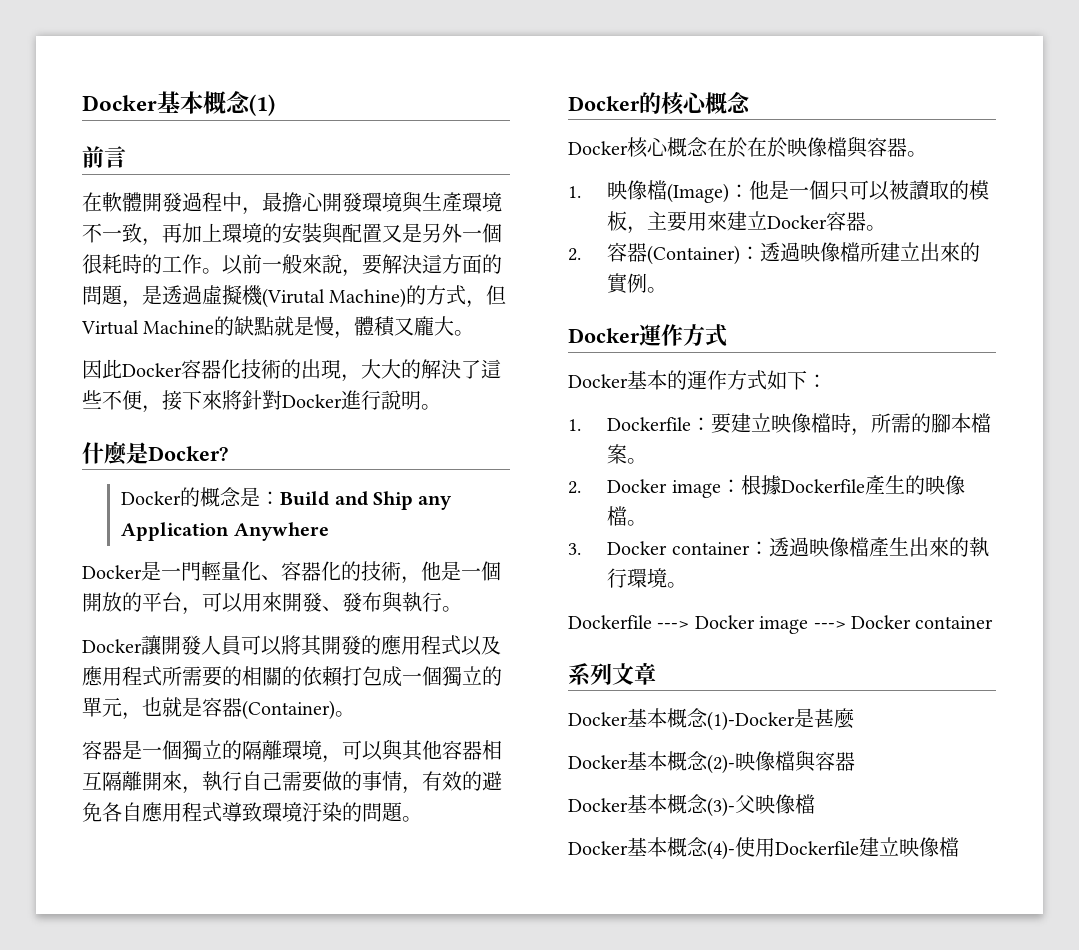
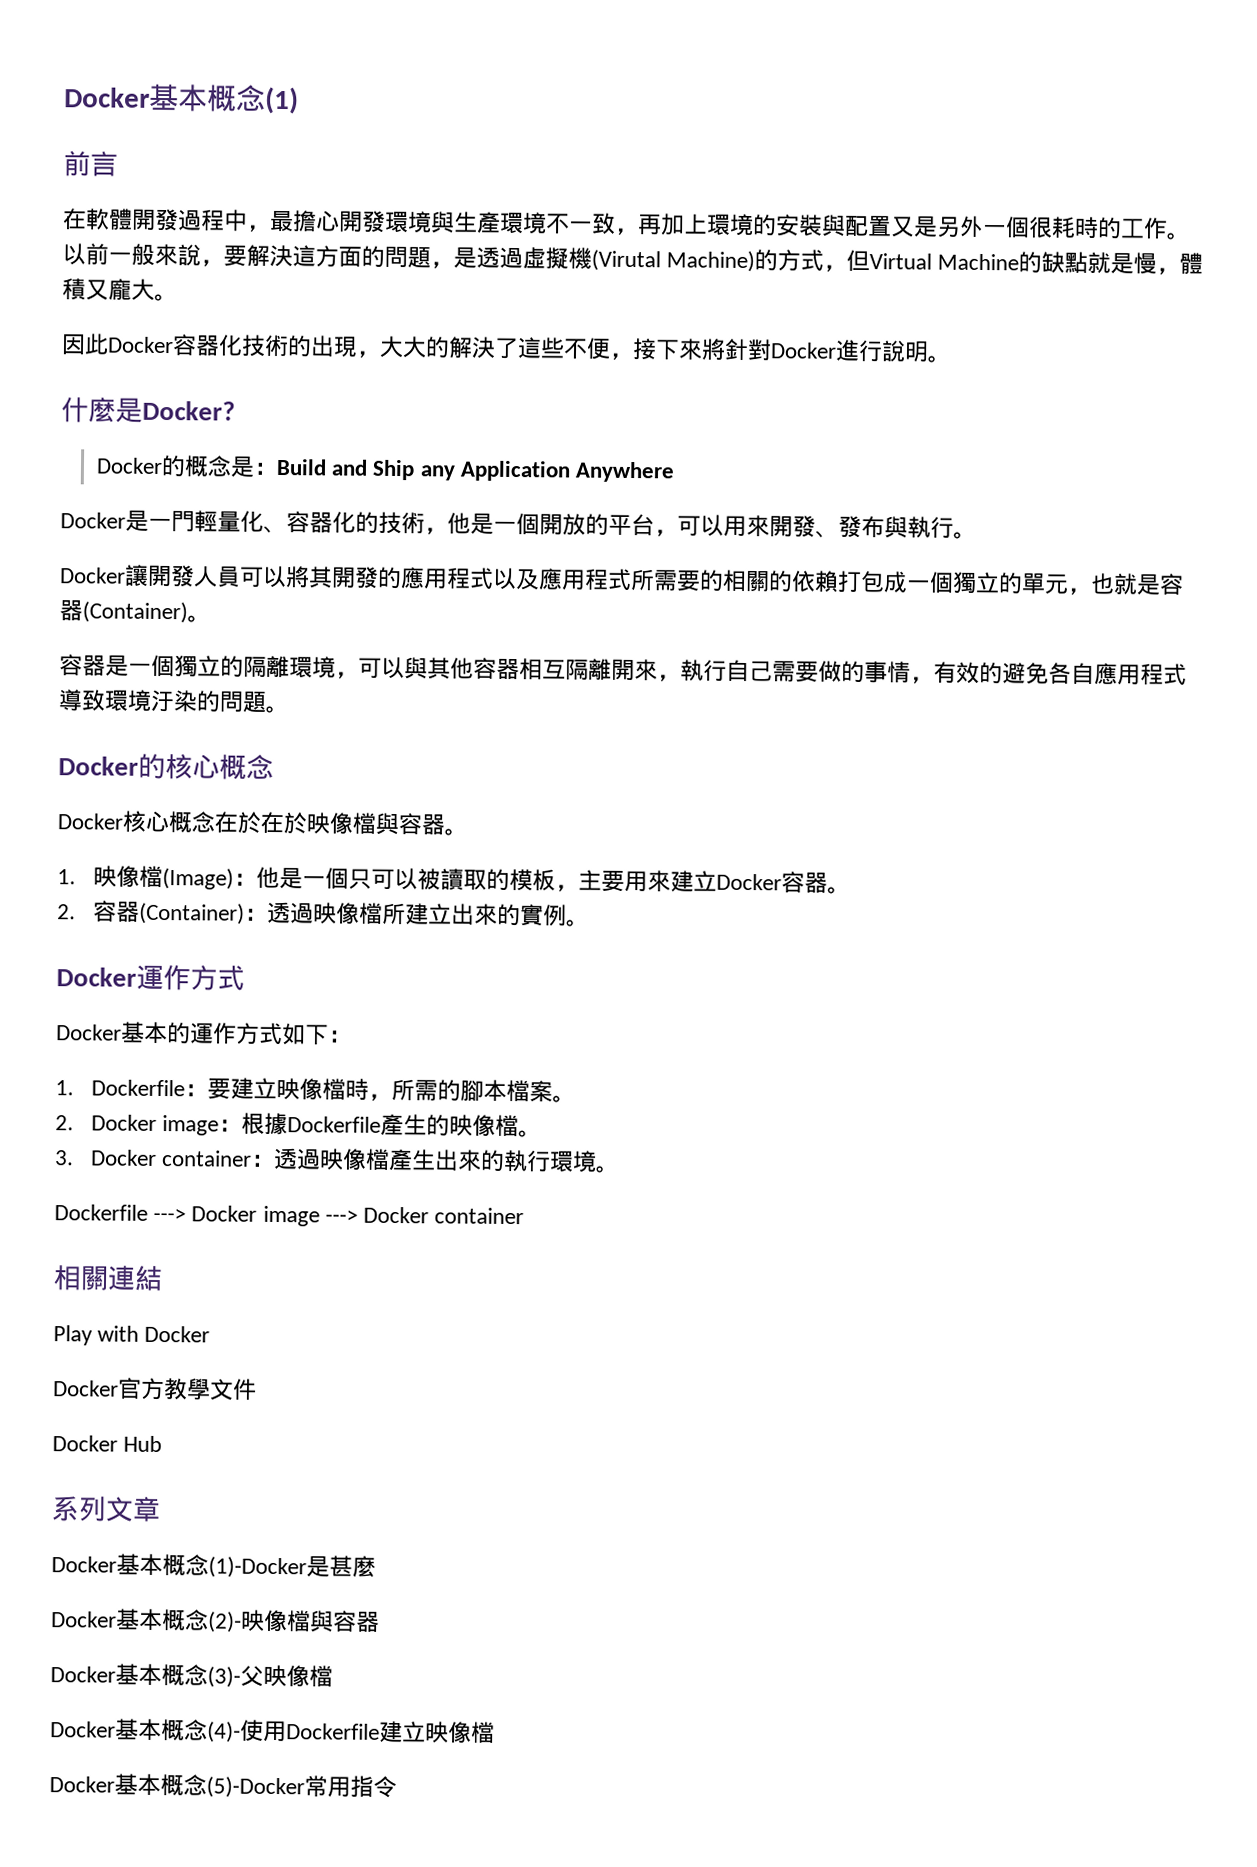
(994, 622) none -> [53,1265,163,1292] [53,1325,211,1346] [53,1377,257,1401] [52,1435,163,1453] // 相關連結 // Play with Docker // Docker官方教學文件 // Docker Hub
(959, 847) none -> [49,1773,397,1799] // Docker基本概念(5)-Docker常用指令

